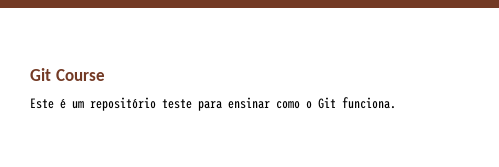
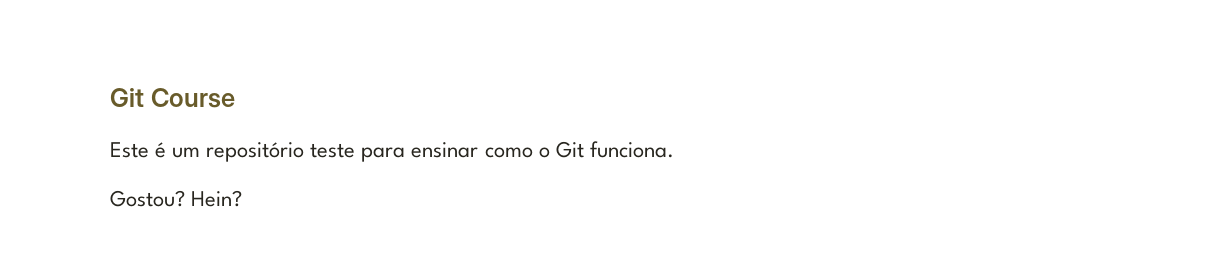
(396, 103) none -> [110,190,243,207] // Gostou? Hein?

